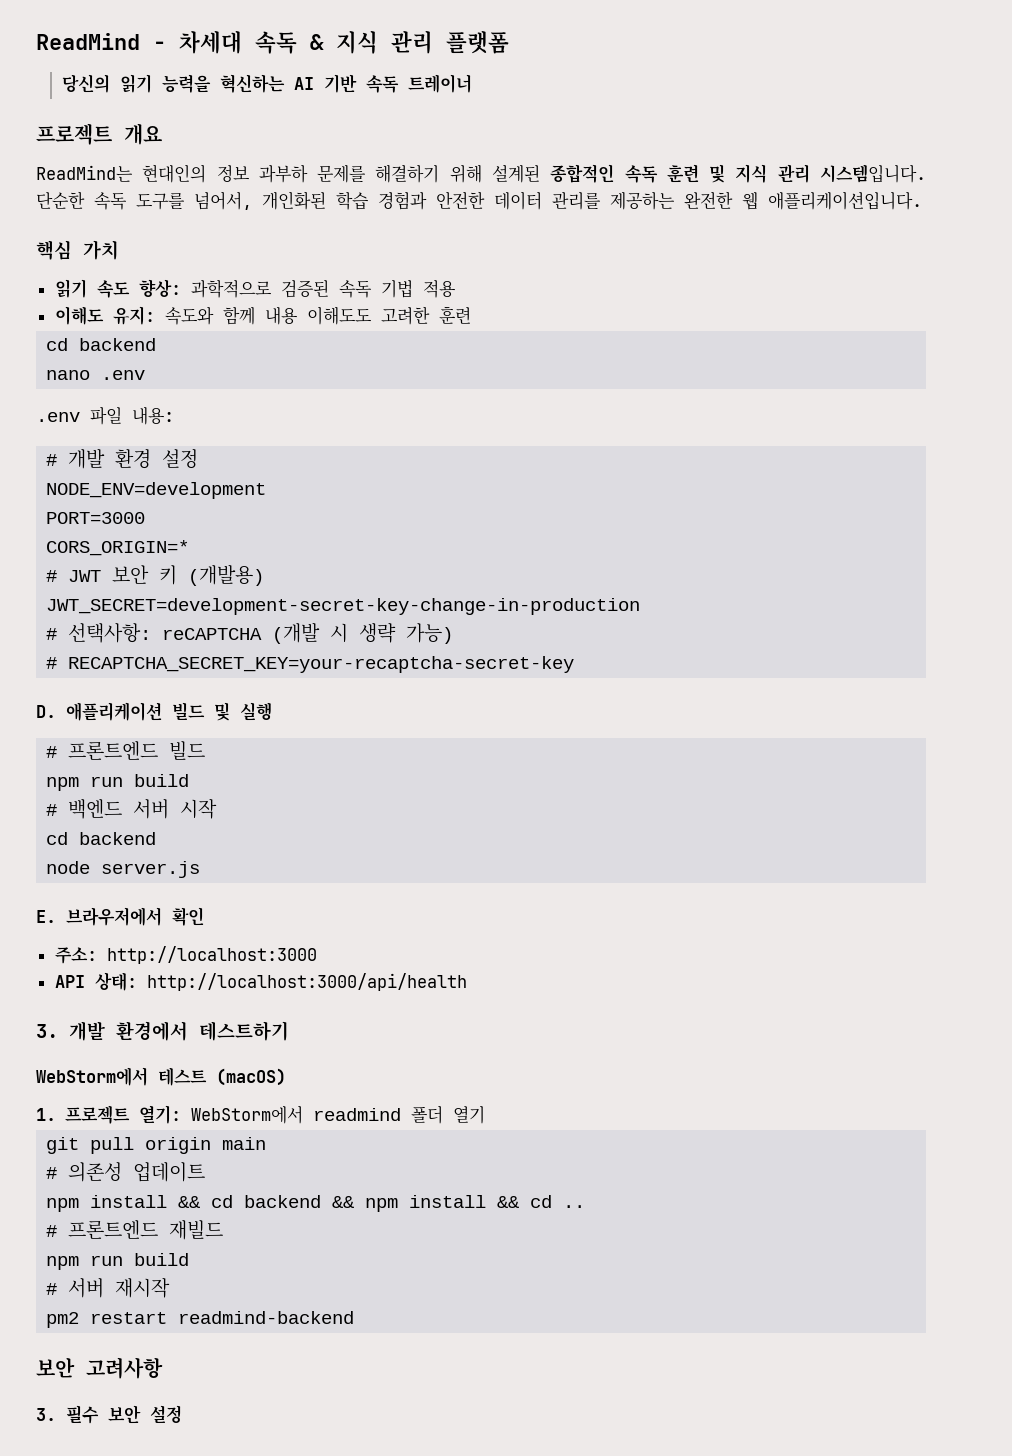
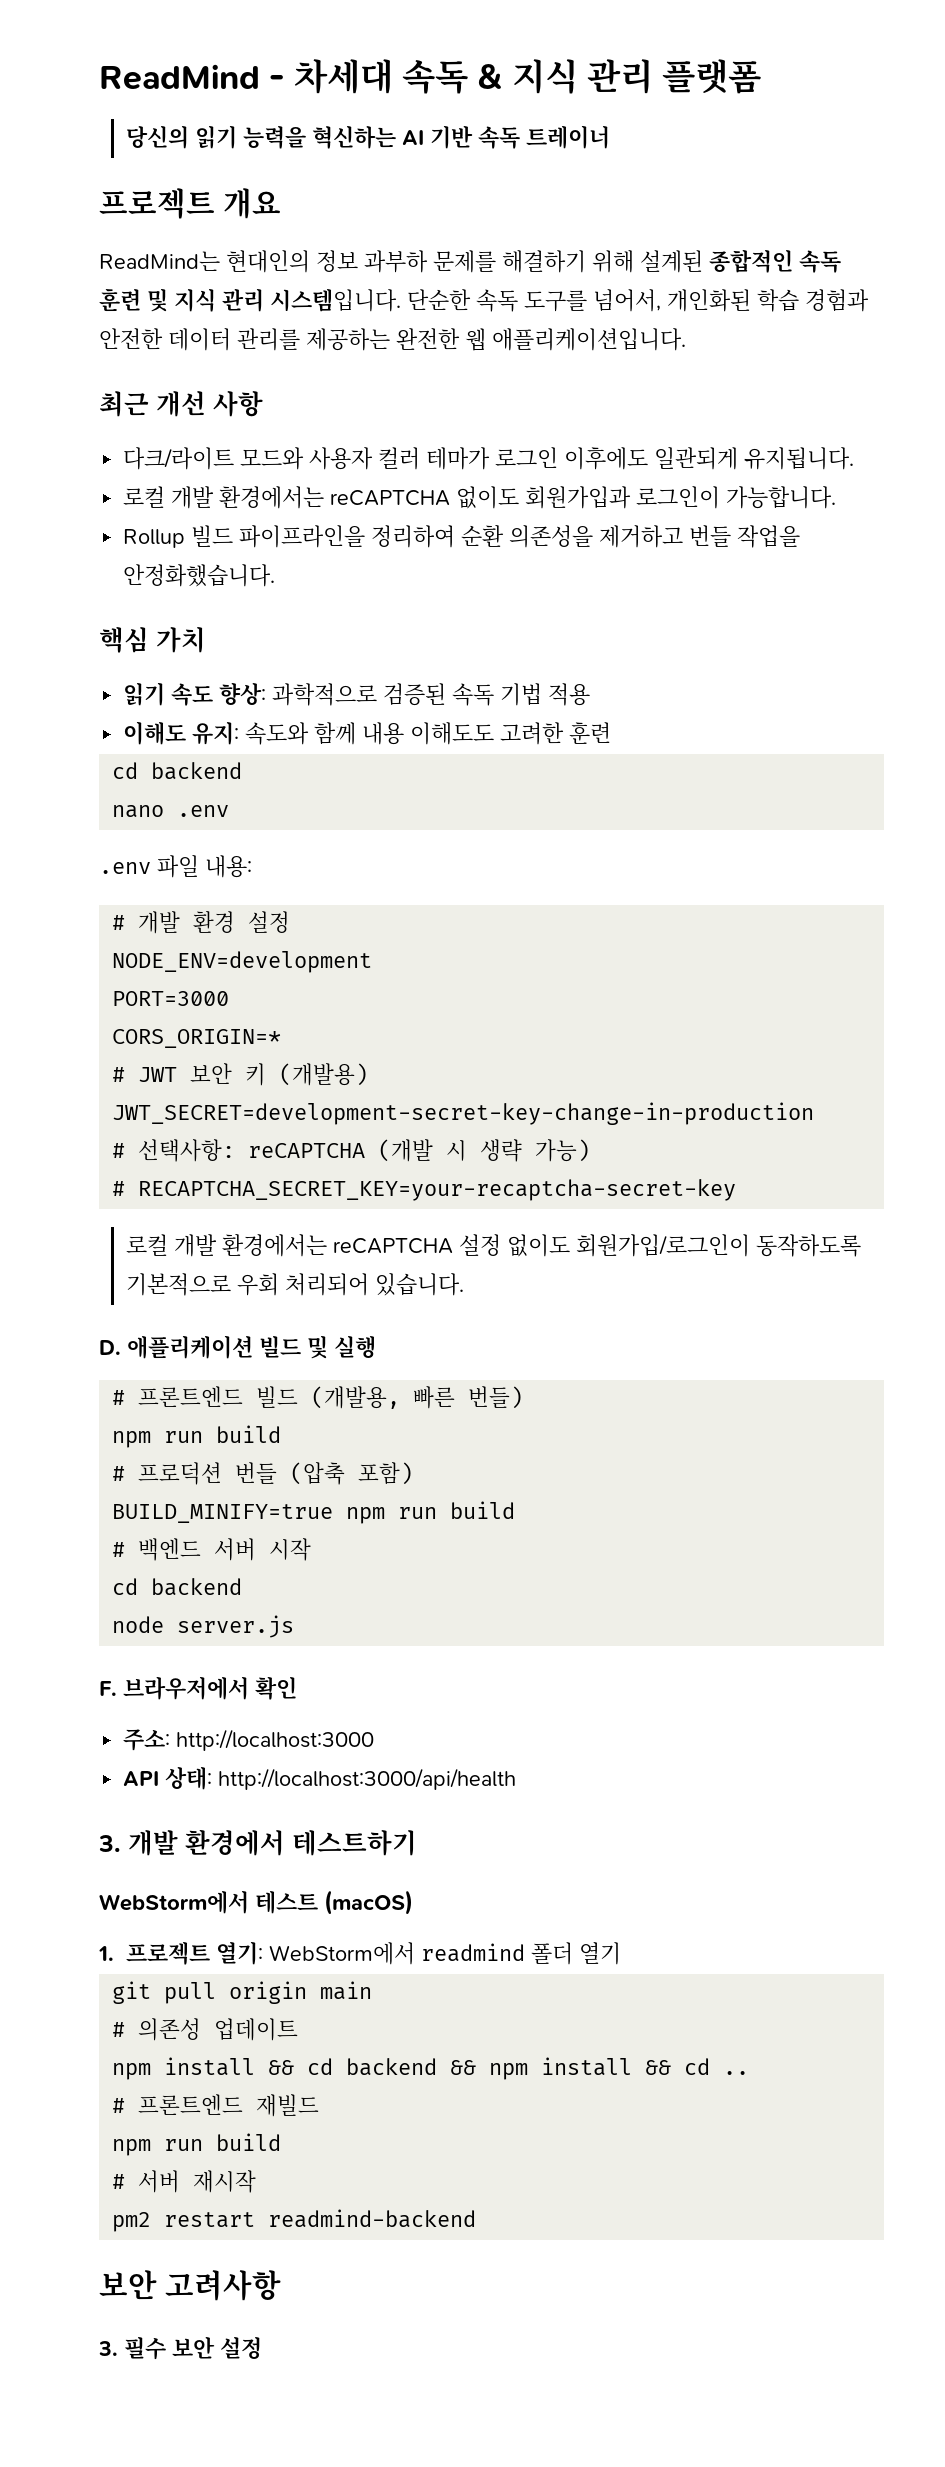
(922, 200) none -> [99,391,263,417] [123,447,855,470] [123,486,837,509] [123,525,801,548] [123,564,276,587] // 최근 개선 사항 // 다크/라이트 모드와 사용자 컬러 테마가 로그인 이후에도 일관되게 유지됩니다. // 로컬 개발 환경에서는 reCAPTCHA 없이도 회원가입과 로그인이 가능합니다. // Rollup 빌드 파이프라인을 정리하여 순환 의존성을 제거하고 번들 작업을 안정화했습니다.
(575, 664) none -> [126,1234,862,1257] [126,1273,465,1296] // 로컬 개발 환경에서는 reCAPTCHA 설정 없이도 회원가입/로그인이 동작하도록 기본적으로 우회 처리되어 있습니다.
[46,774,190,791] // npm run build -> [311,1386,524,1409] [112,1425,282,1448] [112,1462,414,1485] [112,1501,516,1524] (개발용, 빠른 번들) // npm run build // # 프로덕션 번들 (압축 포함) // BUILD_MINIFY=true npm run build
[36,910,56,923] E. -> [99,1681,117,1696] F.

